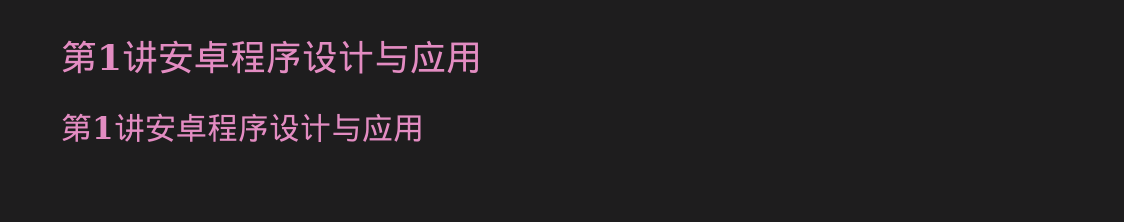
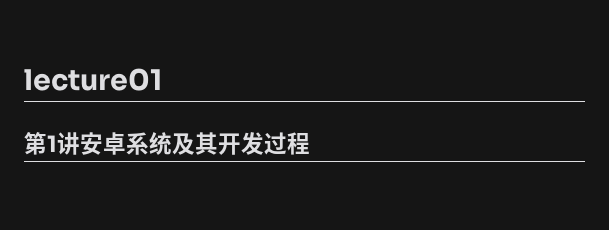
[61,40,482,74] [61,113,424,143] 第1讲安卓程序设计与应用 // 第1讲安卓程序设计与应用 -> [24,68,162,91] [24,132,310,155] lecture01 // 第1讲安卓系统及其开发过程

